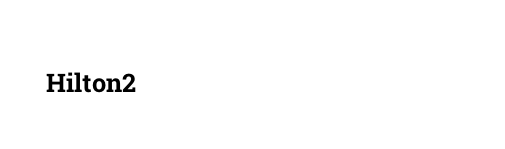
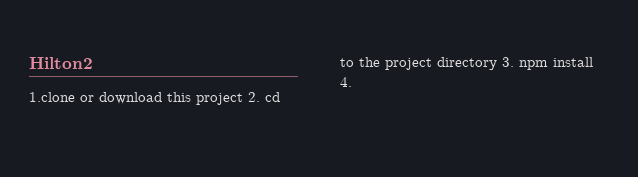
(136, 82) none -> [29,92,280,105] [340,57,593,70] [340,77,352,87] // 1.clone or download this project 2. cd to the project directory 3. npm install 4.

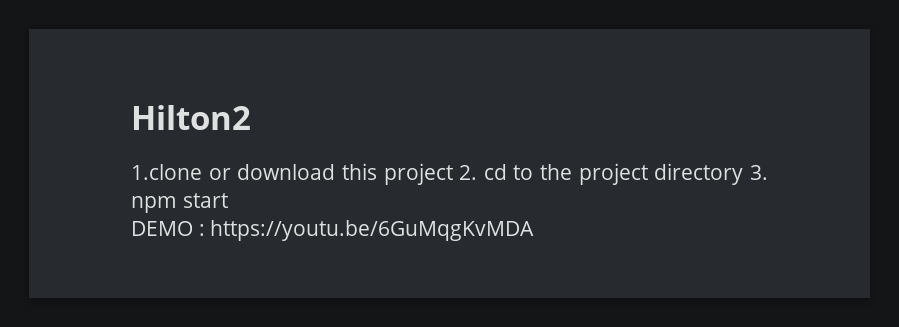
[553,57,593,67] [340,77,352,87] install 4. -> [182,193,228,208] [131,220,535,241] start // DEMO : https://youtu.be/6GuMqgKvMDA

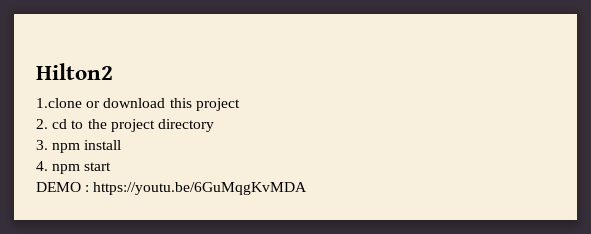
(453, 174) none -> (240, 104) //
(744, 174) none -> (214, 125) //
(177, 204) none -> [84,140,122,150] [36,161,81,174] install // 4. npm

